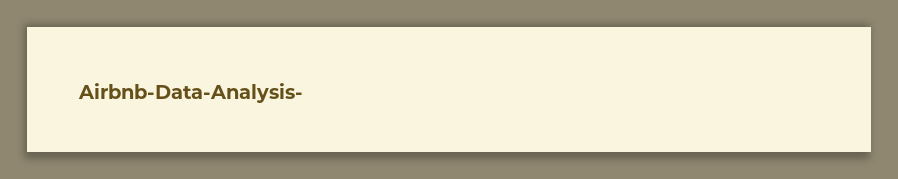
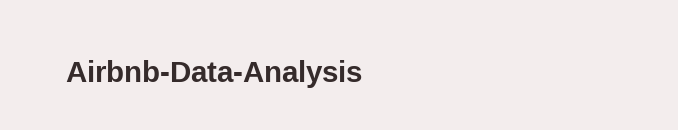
[78,83,303,103] Airbnb-Data-Analysis- -> [66,60,362,88] Airbnb-Data-Analysis

